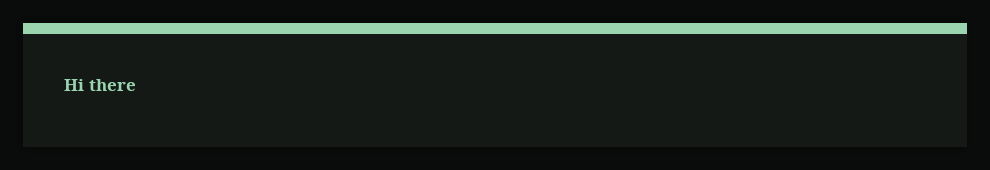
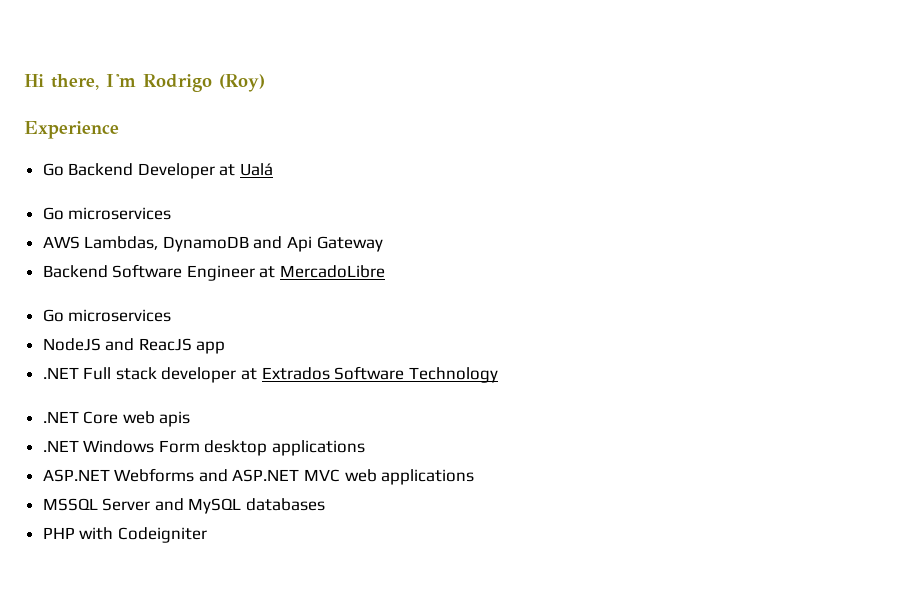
[88,79,136,91] there -> [51,74,265,92] [24,121,119,139] [42,163,274,179] [42,207,172,220] [42,236,383,252] [42,264,386,281] [42,309,172,322] [42,338,226,354] [42,366,498,383] [42,411,191,427] [42,440,366,456] [42,468,475,485] [42,498,326,514] [42,527,207,543] there, I'm Rodrigo (Roy) // Experience // Go Backend Developer at Ualá // Go microservices // AWS Lambdas, DynamoDB and Api Gateway // Backend Software Engineer at MercadoLibre // Go microservices // NodeJS and ReacJS app // .NET Full stack developer at Extrados Software Technology // .NET Core web apis // .NET Windows Form desktop applications // ASP.NET Webforms and ASP.NET MVC web applications // MSSQL Server and MySQL databases // PHP with Codeigniter

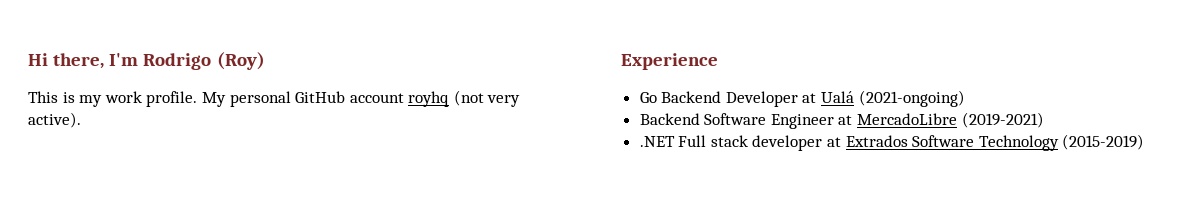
(265, 83) none -> [28,90,521,107] [28,112,81,128] // This is my work profile. My personal GitHub account royhq (not very active).
[42,207,172,220] [42,236,383,252] // Go microservices // AWS Lambdas, DynamoDB and Api Gateway -> [858,90,965,107] (2021-ongoing)
[42,309,172,322] [42,338,226,354] // Go microservices // NodeJS and ReacJS app -> [961,112,1044,128] (2019-2021)
[42,411,191,427] [42,440,366,456] [42,468,475,485] [42,498,326,514] [42,527,207,543] // .NET Core web apis // .NET Windows Form desktop applications // ASP.NET Webforms and ASP.NET MVC web applications // MSSQL Server and MySQL databases // PHP with Codeigniter -> [1062,134,1145,150] (2015-2019)

